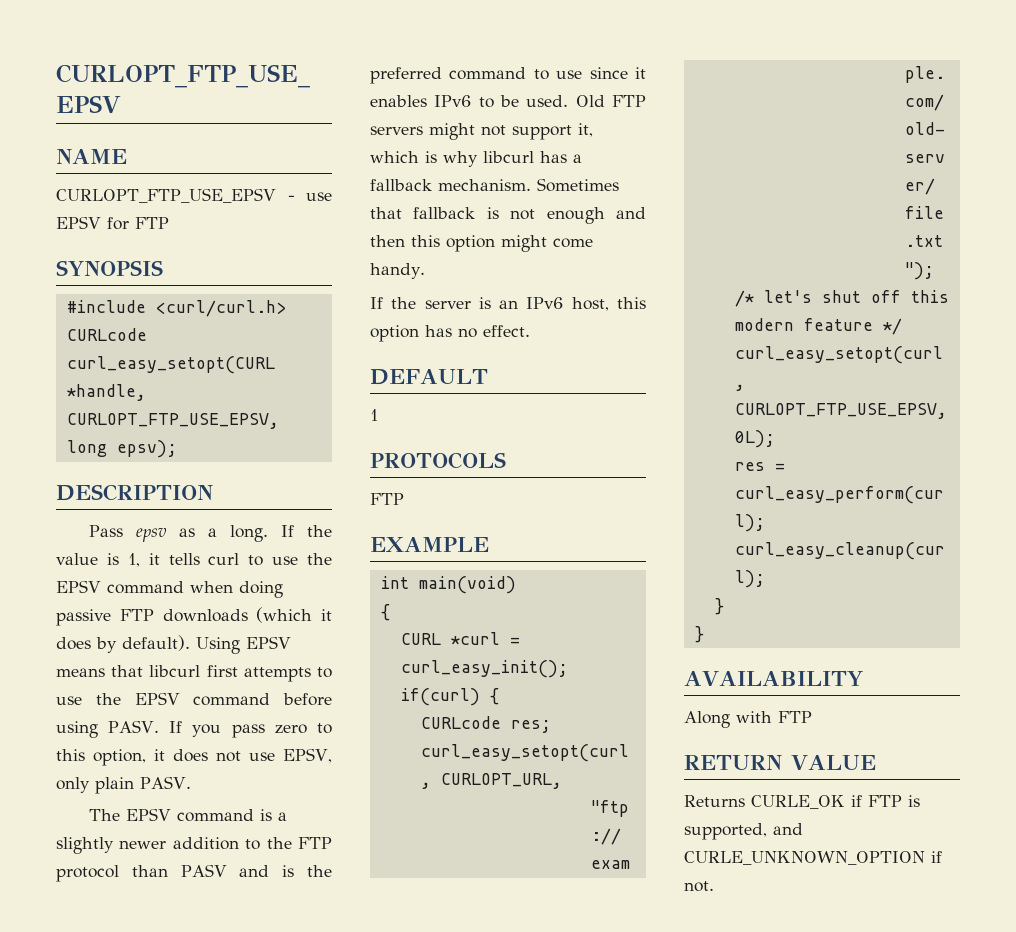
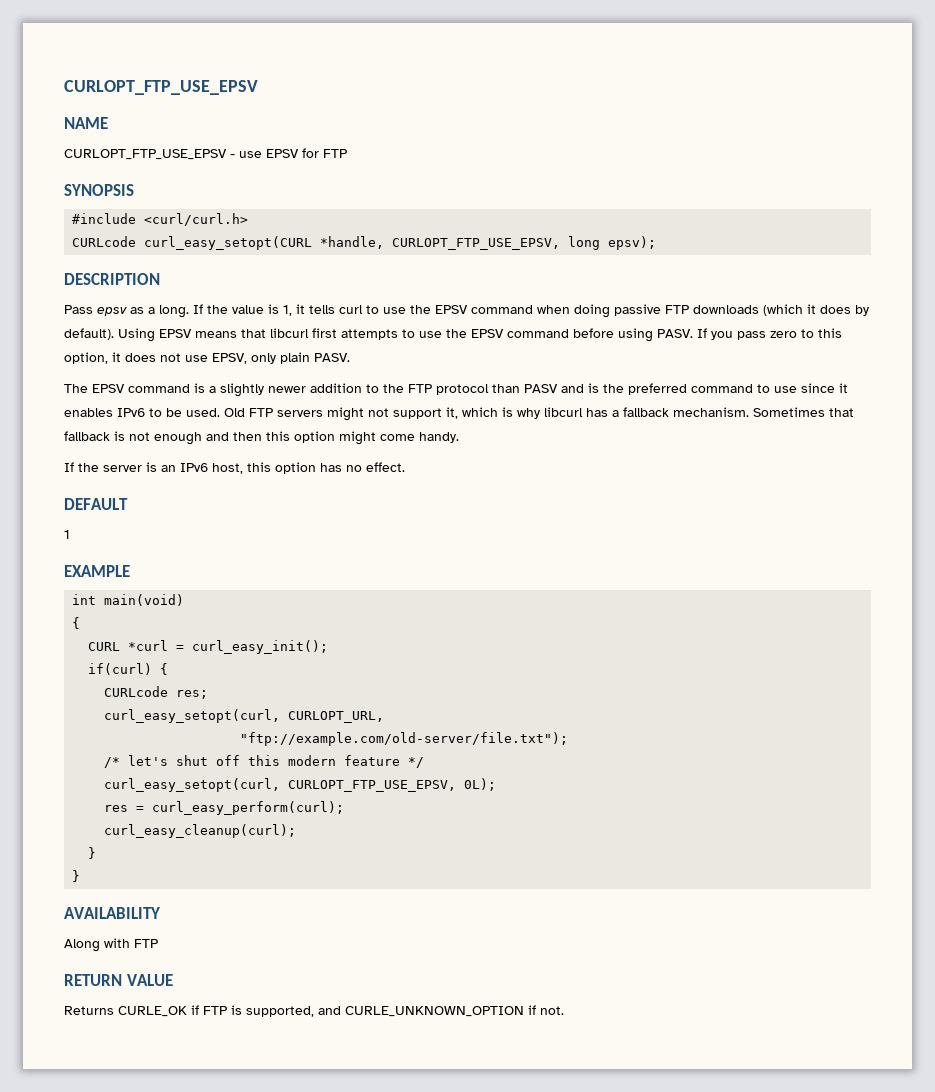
[370,452,506,469] [370,493,404,505] // PROTOCOLS // FTP -> (70, 534) none

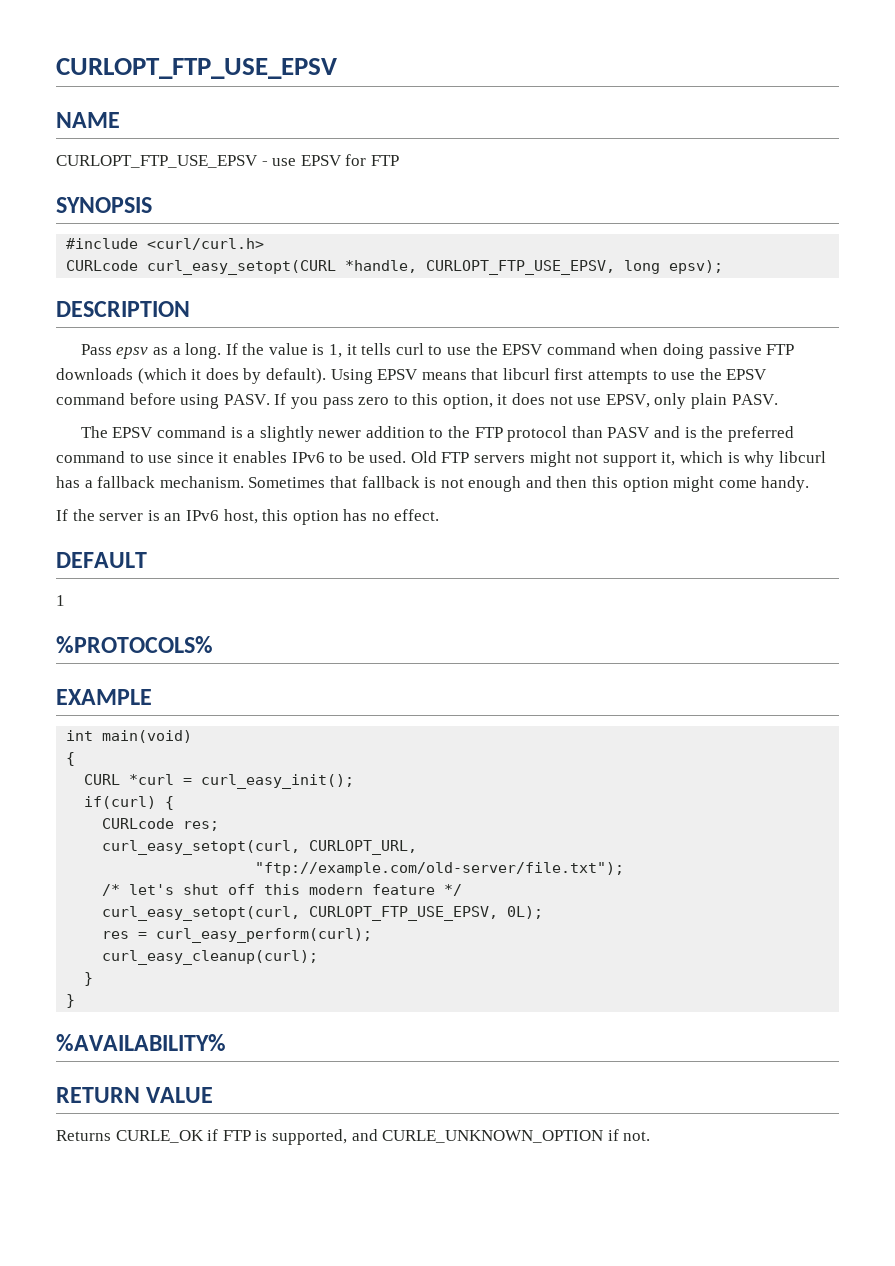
(70, 534) none -> [56,636,213,653] // %PROTOCOLS%
[64,907,160,919] [64,938,158,952] AVAILABILITY // Along with FTP -> [56,1034,226,1051] %AVAILABILITY%

